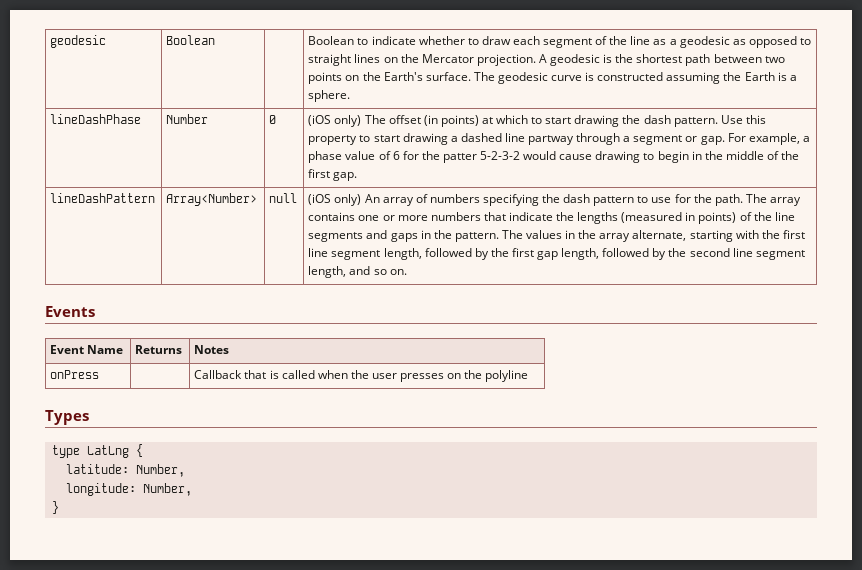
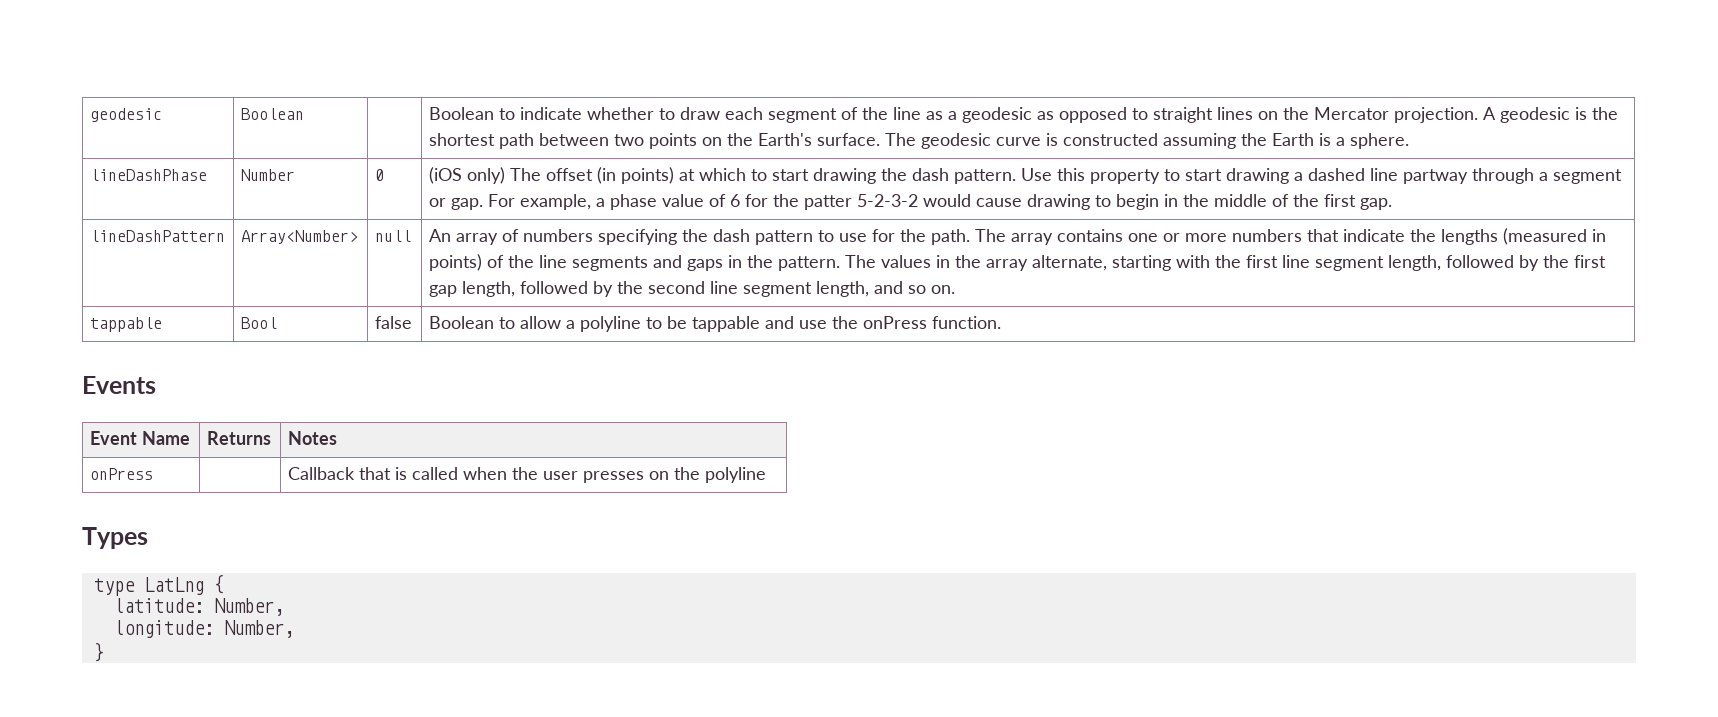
[308,194,362,206] (iOS only) -> (411, 236) none
(407, 272) none -> [89,317,162,332] [240,317,277,329] [374,316,412,329] [428,316,1001,332] // tappable | Bool | false | Boolean to allow a polyline to be tappable and use the onPress function.

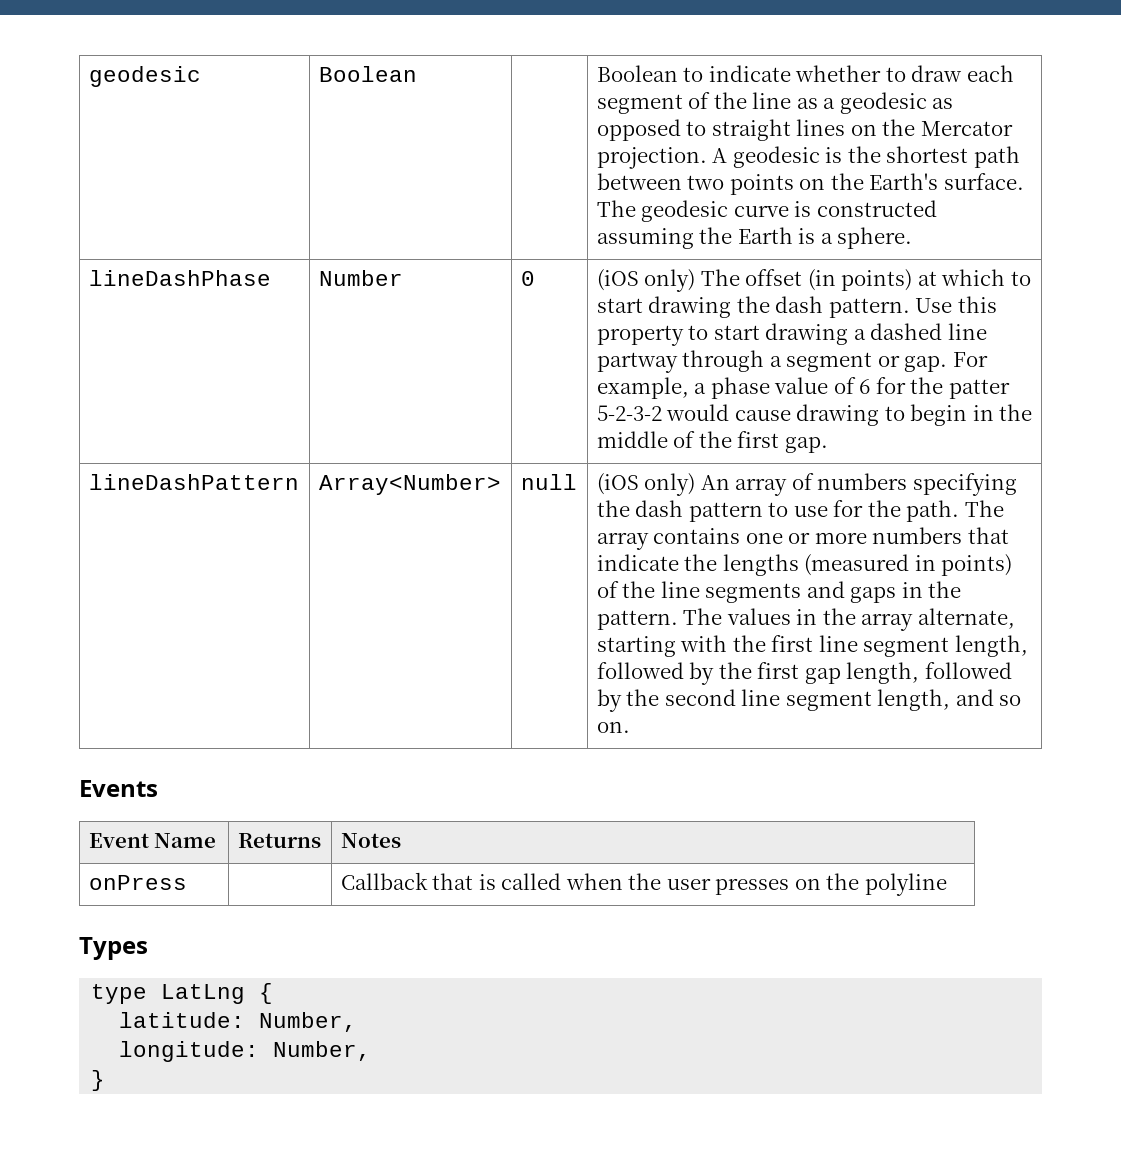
(411, 236) none -> [596,473,696,496] (iOS only)
[89,317,162,332] [240,317,277,329] [374,316,412,329] [428,316,1001,332] // tappable | Bool | false | Boolean to allow a polyline to be tappable and use the onPress function. -> (630, 727) none

